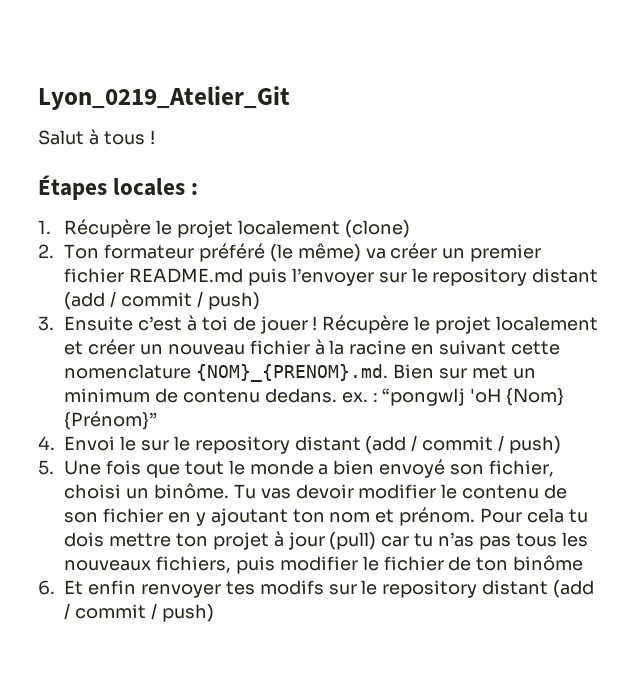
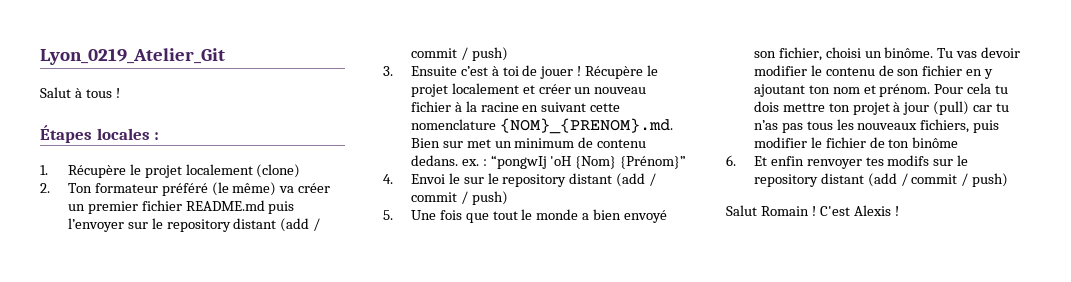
(214, 613) none -> [726,205,899,216] // Salut Romain ! C'est Alexis !

